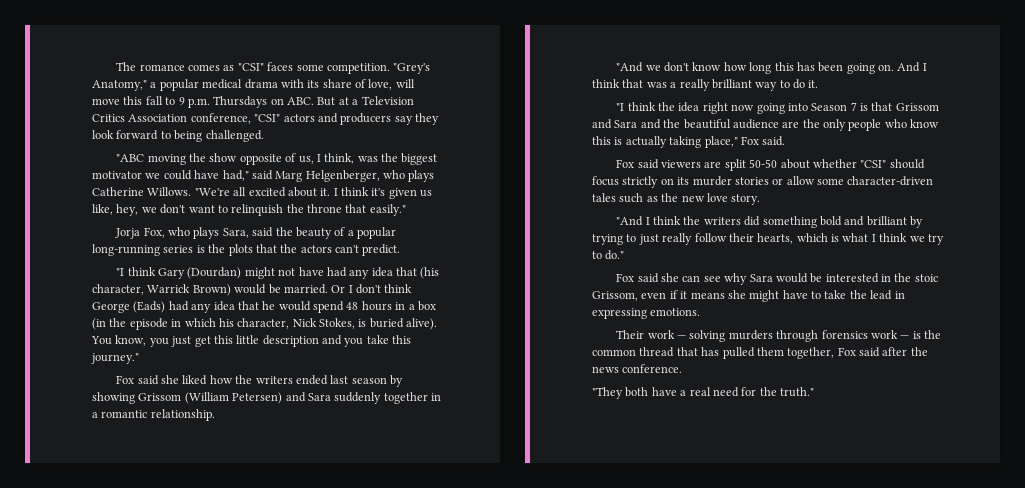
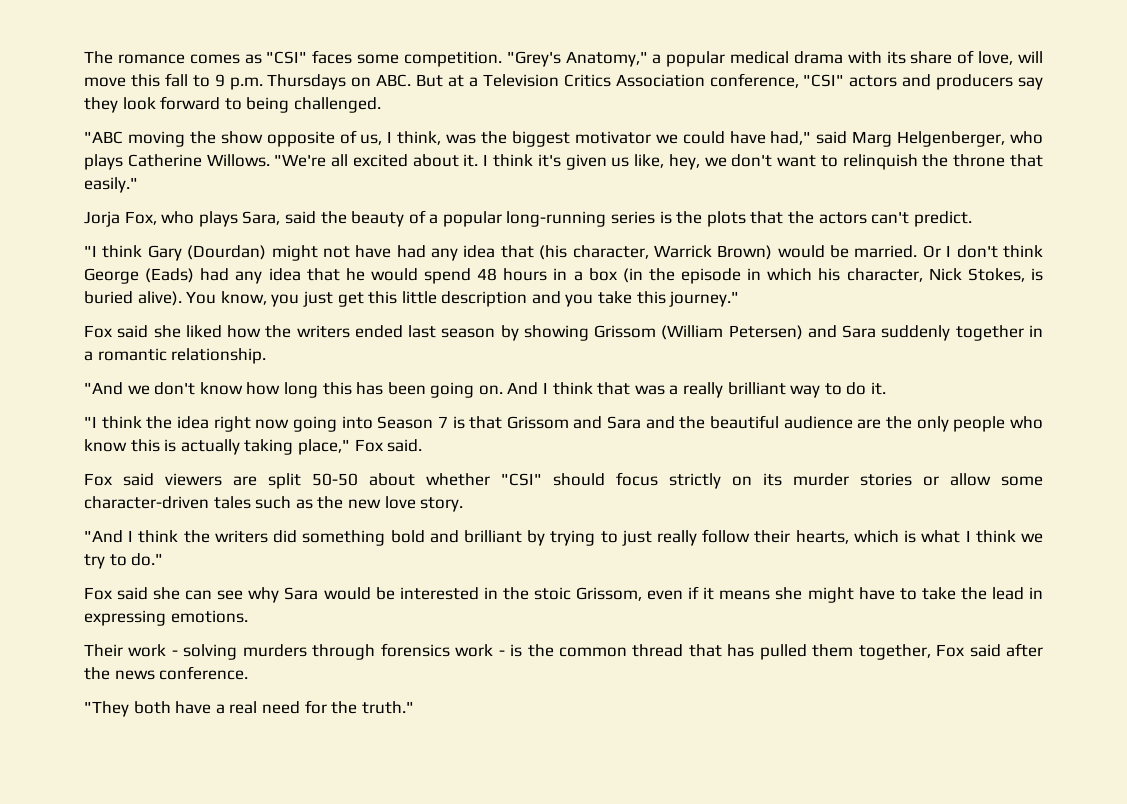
[677,335,687,339] — -> [171,650,178,656] -
[900,335,910,339] — -> [498,650,505,656] -

